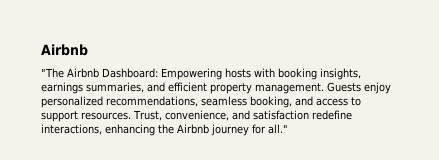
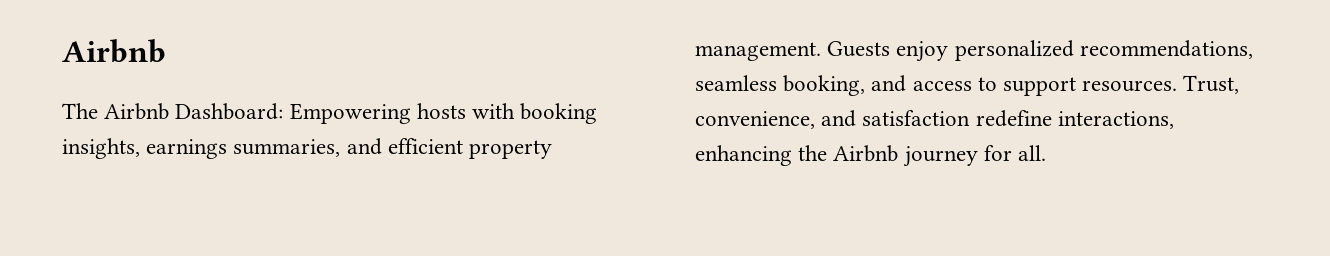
[41,68,64,78] "The -> [62,103,98,119] The
[268,124,288,134] all." -> [1018,145,1047,161] all.

